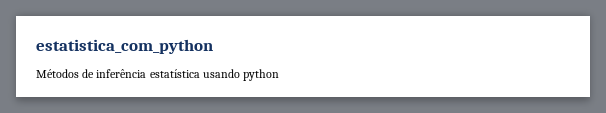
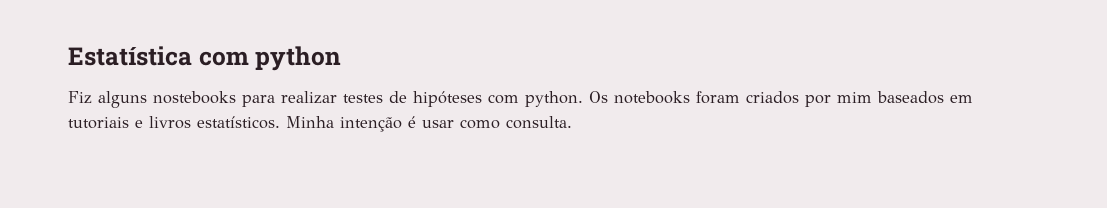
[36,39,213,54] [36,69,280,81] estatistica_com_python // Métodos de inferência estatística usando python -> [68,46,342,71] [68,91,973,108] [68,116,572,132] Estatística com python // Fiz alguns nostebooks para realizar testes de hipóteses com python. Os notebooks foram criados por mim baseados em tutoriais e livros estatísticos. Minha intenção é usar como consulta.

